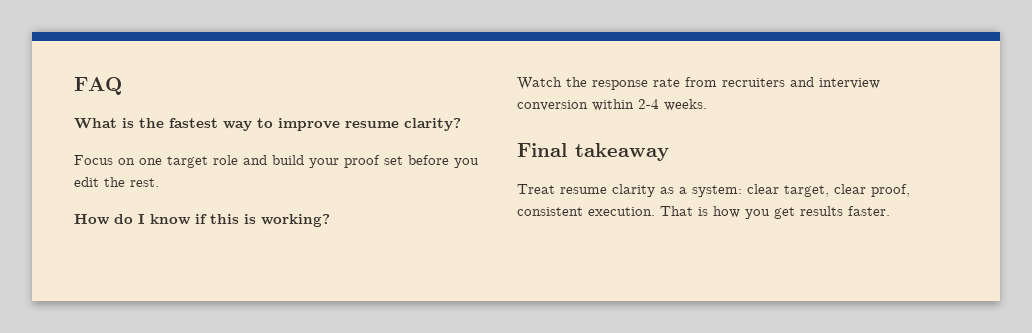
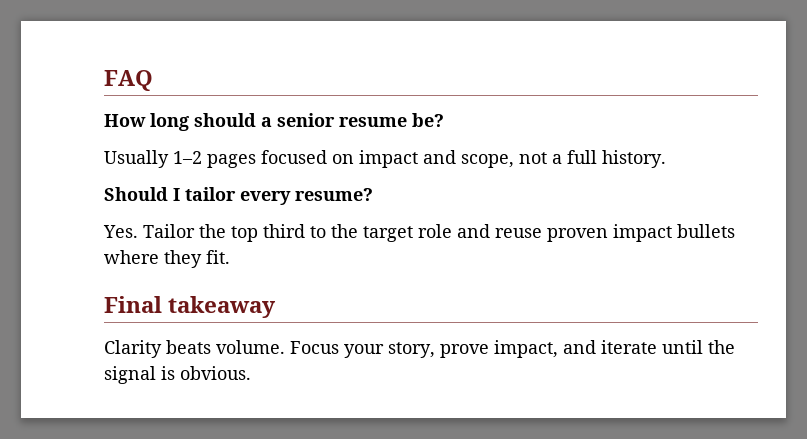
[74,118,461,131] [74,155,479,168] [74,177,159,187] [74,214,330,227] [517,77,880,90] [517,99,707,111] [517,143,669,161] [517,184,910,197] [517,206,890,219] What is the fastest way to improve resume clarity? // Focus on one target role and build your proof set before you edit the rest. // How do I know if this is working? // Watch the response rate from recruiters and interview conversion within 2-4 weeks. // Final takeaway // Treat resume clarity as a system: clear target, clear proof, consistent execution. That is how you get results faster. -> [104,113,444,131] [104,150,666,168] [104,187,373,205] [103,224,735,242] [104,250,230,268] [104,296,277,318] [104,340,735,358] [104,366,251,384] How long should a senior resume be? // Usually 1–2 pages focused on impact and scope, not a full history. // Should I tailor every resume? // Yes. Tailor the top third to the target role and reuse proven impact bullets where they fit. // Final takeaway // Clarity beats volume. Focus your story, prove impact, and iterate until the signal is obvious.

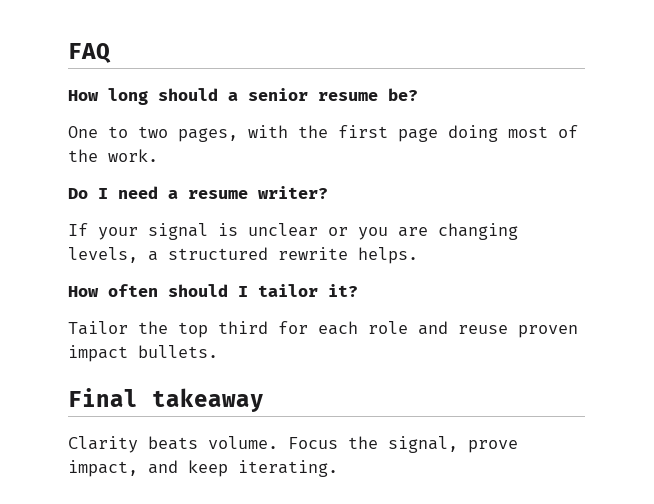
[104,150,666,168] [104,187,373,205] [103,225,138,238] Usually 1–2 pages focused on impact and scope, not a full history. // Should I tailor every resume? // Yes. -> [68,125,578,142] [68,149,158,162] [68,186,328,199] [68,223,518,240] [68,247,418,264] [68,284,358,297] One to two pages, with the first page doing most of the work. // Do I need a resume writer? // If your signal is unclear or you are changing levels, a structured rewrite helps. // How often should I tailor it? //
[310,224,413,242] to the target -> [278,321,358,335] for each
[677,224,735,238] [104,250,230,268] bullets where they fit. -> [138,345,218,358] bullets.
[344,342,435,358] your story, -> [348,436,458,453] the signal,
[601,340,735,354] [104,366,251,384] iterate until the signal is obvious. -> [188,460,338,477] keep iterating.

